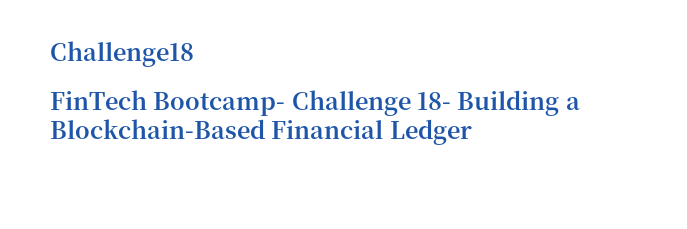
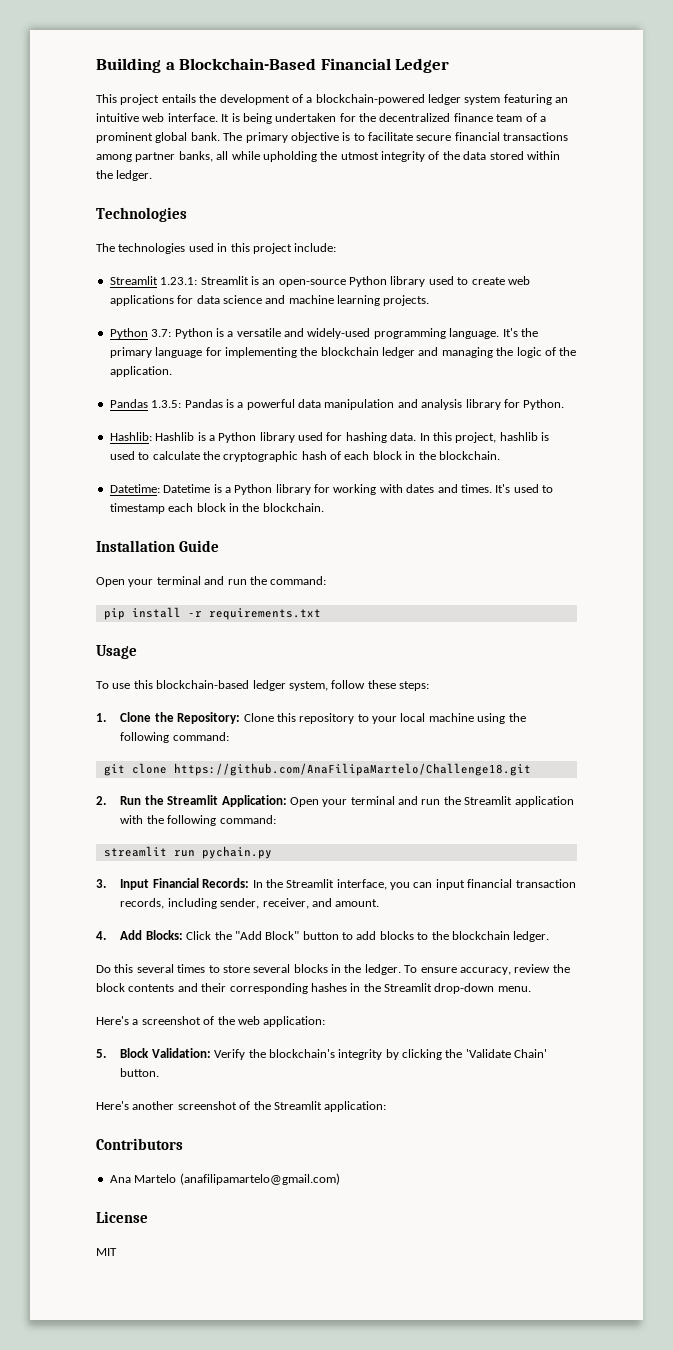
[50,41,194,67] [50,90,452,116] Challenge18 // FinTech Bootcamp- Challenge 18- -> (96, 65) none
(472, 132) none -> [96,94,569,105] [96,113,546,124] [96,132,569,143] [96,151,560,162] [96,170,153,181] [96,207,187,222] [96,243,337,254] [109,276,530,287] [109,295,430,306] [109,328,538,339] [109,347,577,358] [109,366,172,377] [109,399,565,410] [109,432,549,443] [109,451,500,462] [109,484,553,495] [109,503,324,514] [96,540,220,552] [96,576,327,587] [103,607,321,620] [96,645,137,659] [96,680,429,691] [96,712,526,724] [120,732,229,743] [103,763,531,776] [96,795,574,807] [120,815,276,826] [103,846,272,859] [96,878,576,890] [120,898,380,909] [96,930,550,942] [96,964,570,975] [96,983,531,994] [96,1016,326,1027] [96,1048,548,1060] [120,1068,160,1077] [96,1101,387,1112] [96,1138,183,1150] [109,1173,340,1185] [96,1211,148,1223] [96,1248,117,1256] // This project entails the development of a blockchain-powered ledger system featuring an intuitive web interface. It is being undertaken for the decentralized finance team of a prominent global bank. The primary objective is to facilitate secure financial transactions among partner banks, all while upholding the utmost integrity of the data stored within the ledger. // Technologies // The technologies used in this project include: // Streamlit 1.23.1: Streamlit is an open-source Python library used to create web applications for data science and machine learning projects. // Python 3.7: Python is a versatile and widely-used programming language. It's the primary language for implementing the blockchain ledger and managing the logic of the application. // Pandas 1.3.5: Pandas is a powerful data manipulation and analysis library for Python. // Hashlib: Hashlib is a Python library used for hashing data. In this project, hashlib is used to calculate the cryptographic hash of each block in the blockchain. // Datetime: Datetime is a Python library for working with dates and times. It's used to timestamp each block in the blockchain. // Installation Guide // Open your terminal and run the command: // pip install -r requirements.txt // Usage // To use this blockchain-based ledger system, follow these steps: // 1. Clone the Repository: Clone this repository to your local machine using the following command: // git clone https://github.com/AnaFilipaMartelo/Challenge18.git // 2. Run the Streamlit Application: Open your terminal and run the Streamlit application with the following command: // streamlit run pychain.py // 3. Input Financial Records: In the Streamlit interface, you can input financial transaction records, including sender, receiver, and amount. // 4. Add Blocks: Click the "Add Block" button to add blocks to the blockchain ledger. // Do this several times to store several blocks in the ledger. To ensure accuracy, review the block contents and their corresponding hashes in the Streamlit drop-down menu. // Here's a screenshot of the web application: // 5. Block Validation: Verify the blockchain's integrity by clicking the 'Validate Chain' button. // Here's another screenshot of the Streamlit application: // Contributors // Ana Martelo (anafilipamartelo@gmail.com) // License // MIT

